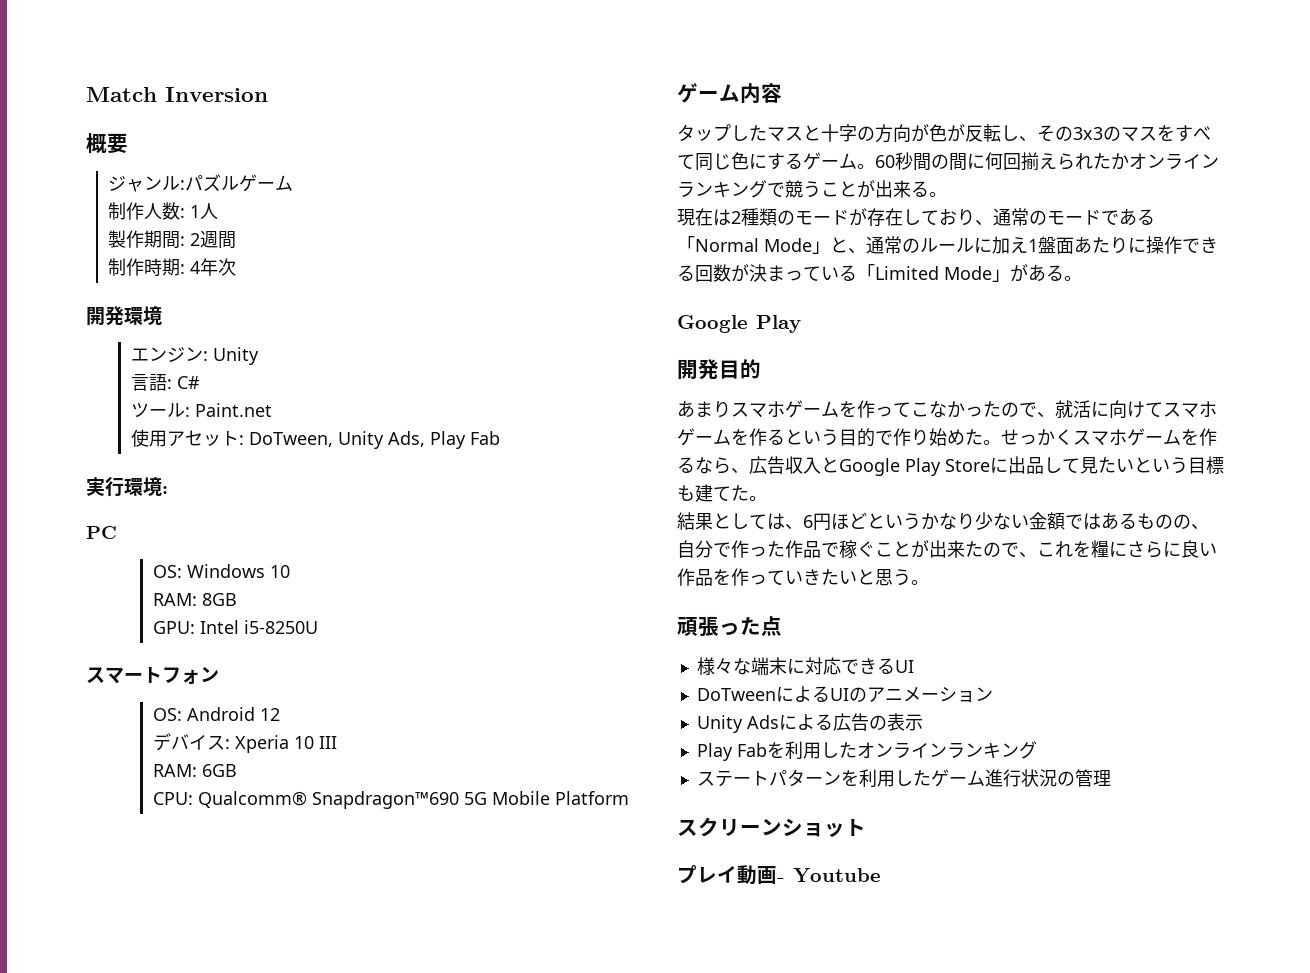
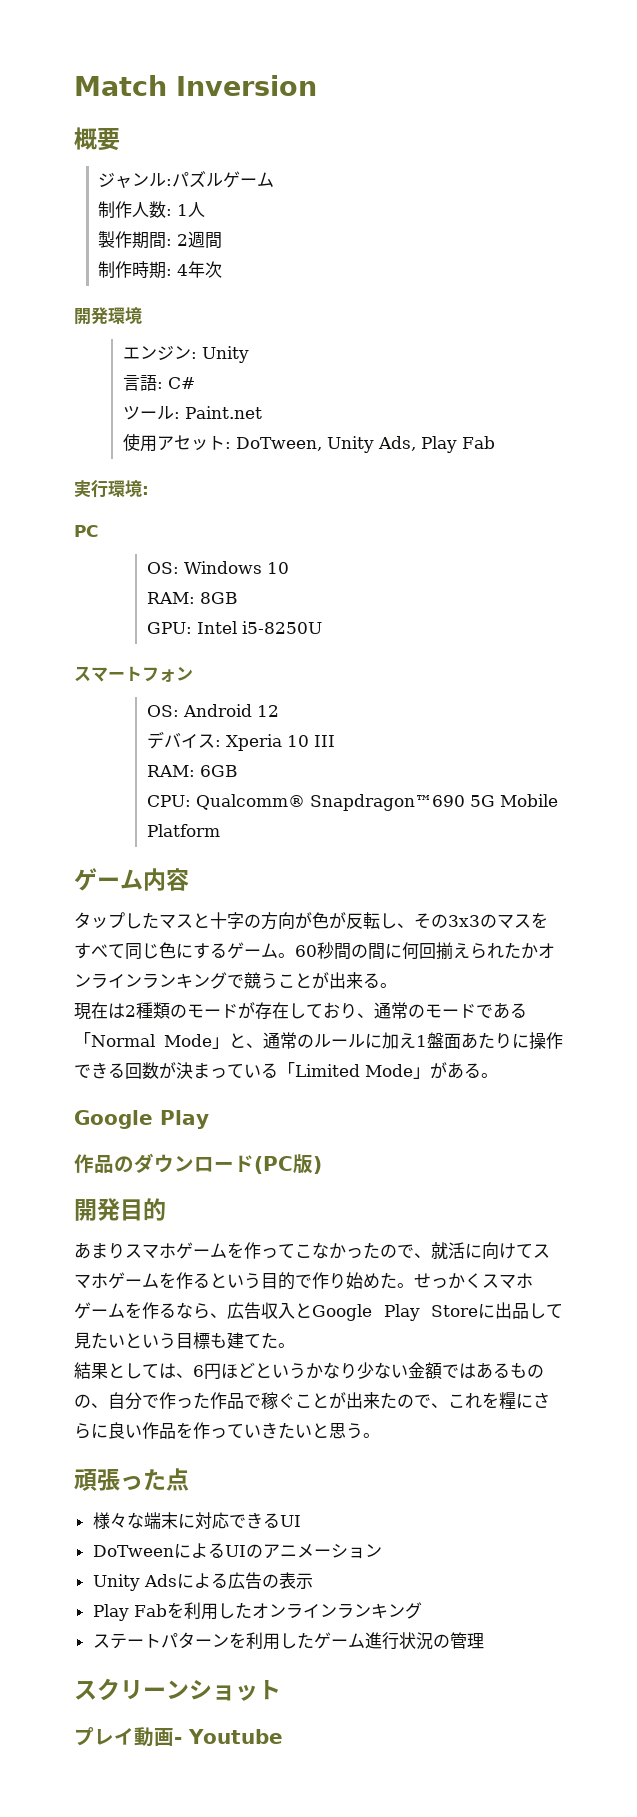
(801, 324) none -> [74,1153,322,1174] // 作品のダウンロード(PC版)

